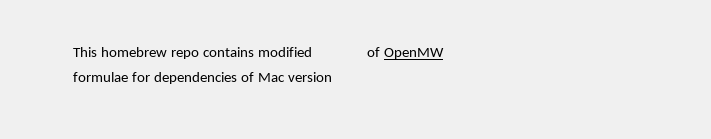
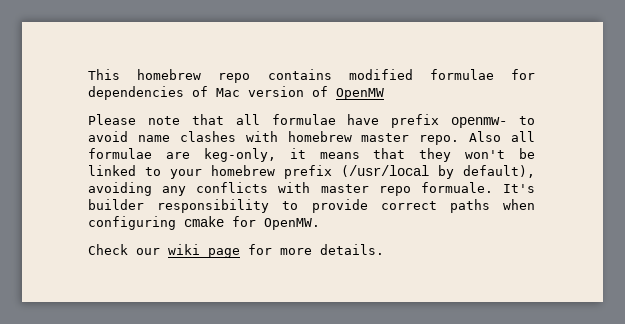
(444, 53) none -> [88,114,535,128] [88,131,535,145] [88,148,535,162] [88,165,535,179] [88,182,535,196] [88,199,535,213] [88,216,320,230] [88,244,384,258] // Please note that all formulae have prefix openmw- to avoid name clashes with homebrew master repo. Also all formulae are keg-only, it means that they won't be linked to your homebrew prefix (/usr/local by default), avoiding any conflicts with master repo formuale. It's builder responsibility to provide correct paths when configuring cmake for OpenMW. // Check our wiki page for more details.

